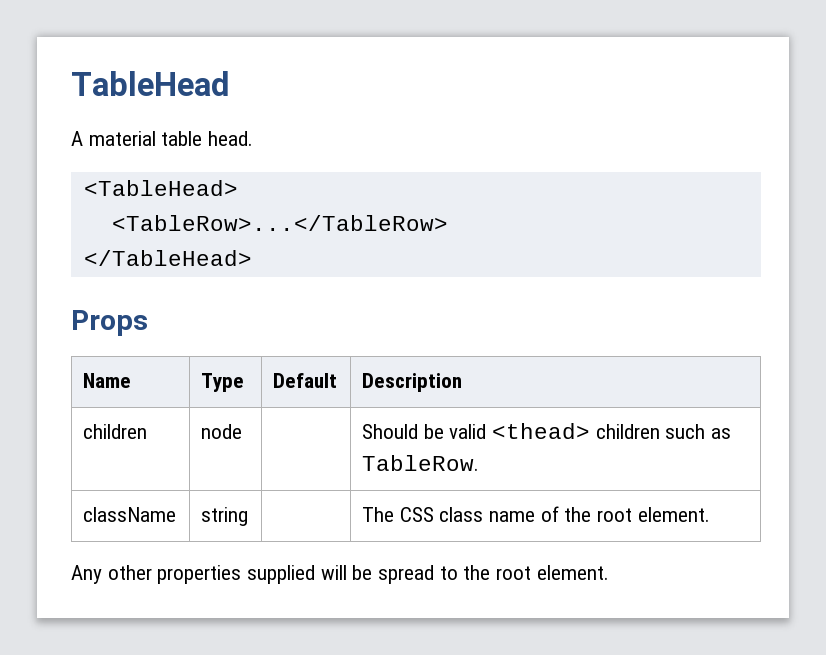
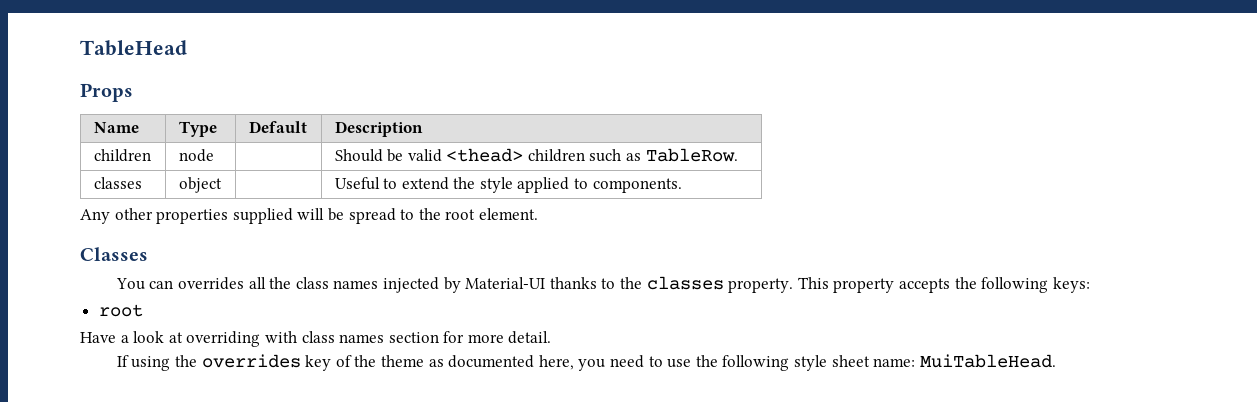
[71,131,254,146] [83,180,238,196] [111,215,448,231] [83,250,252,266] // A material table head. // <TableHead> // <TableRow>...</TableRow> // </TableHead> -> (187, 48) none
[83,507,177,522] [201,507,249,526] [362,506,710,522] className | string | | The CSS class name of the root element. -> [93,177,142,189] [178,177,222,193] [334,177,682,193] classes | object | | Useful to extend the style applied to components.
(609, 572) none -> [80,247,148,261] [115,276,1090,293] [98,304,143,317] [80,331,552,347] [116,354,1056,371] // Classes // You can overrides all the class names injected by Material-UI thanks to the classes property. This property accepts the following keys: // root // Have a look at overriding with class names section for more detail. // If using the overrides key of the theme as documented here, you need to use the following style sheet name: MuiTableHead.

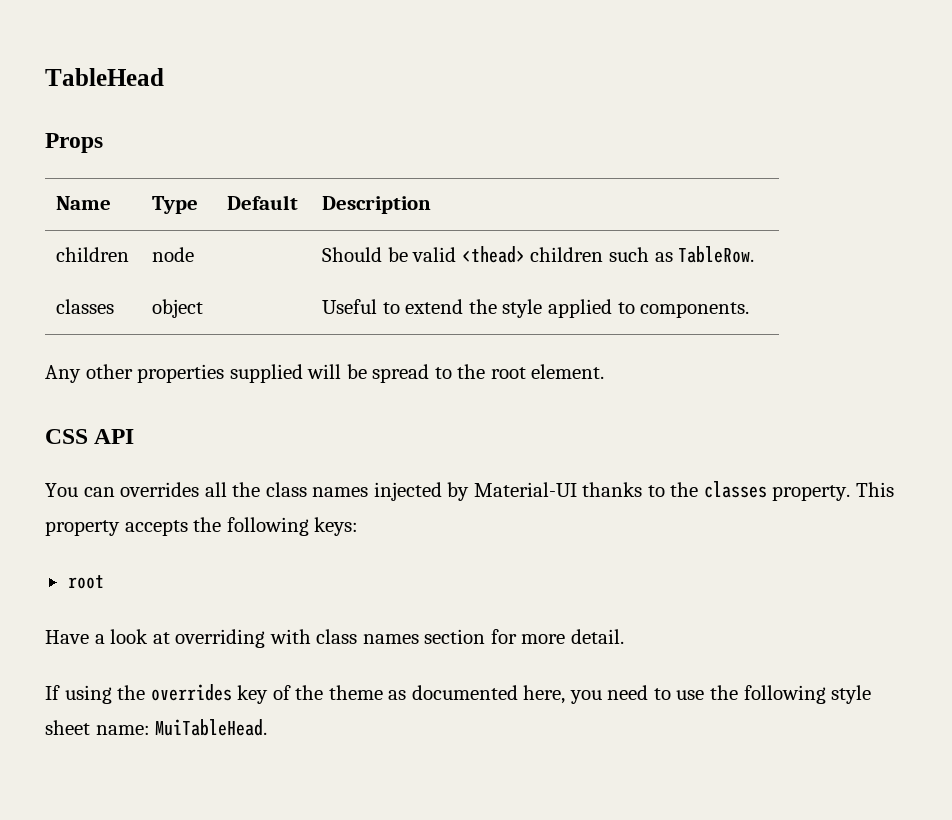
[80,247,148,261] Classes -> [45,429,135,444] CSS API

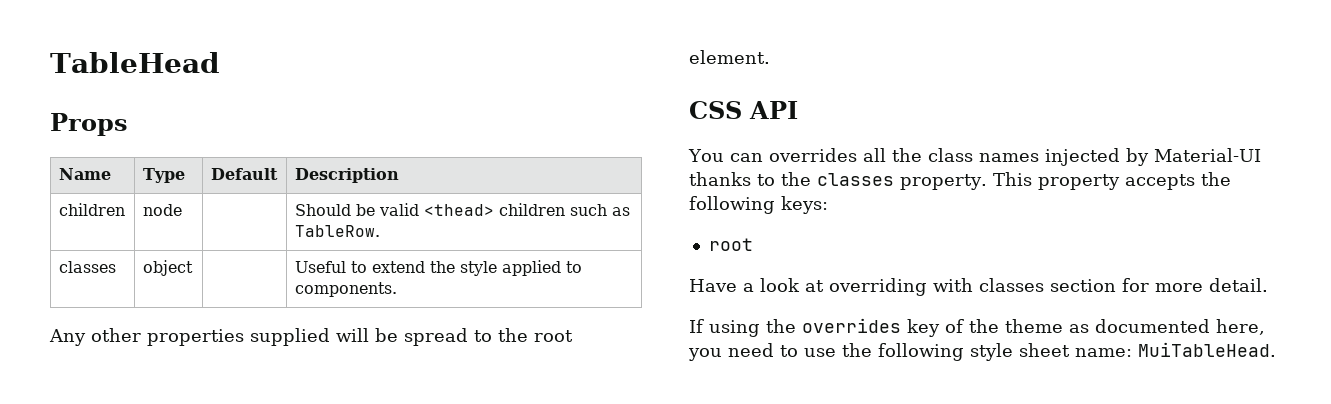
[316,629,419,644] class names -> [979,278,1044,292] classes

